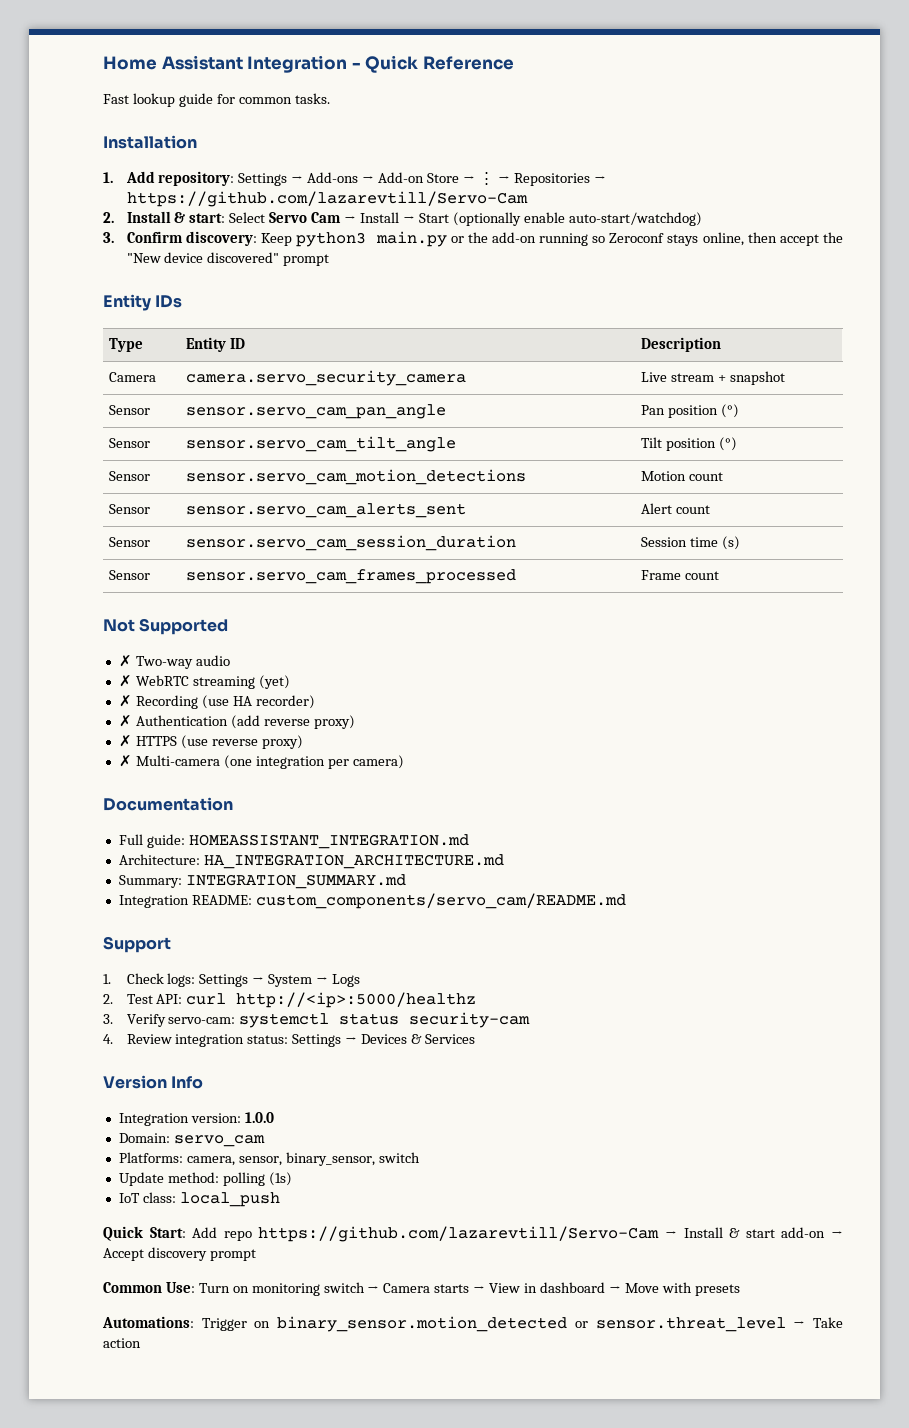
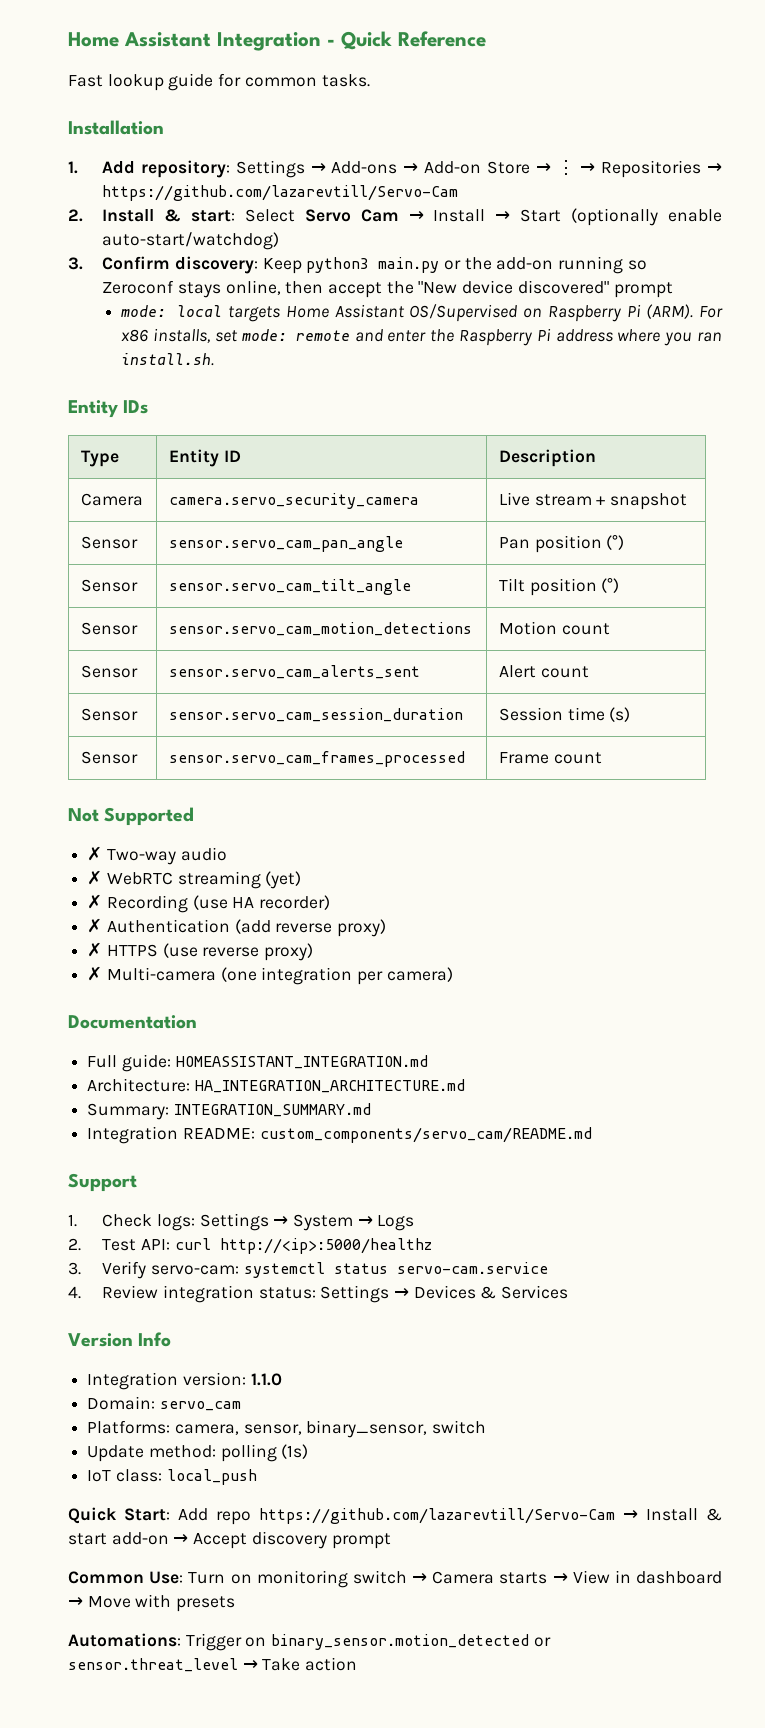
(330, 260) none -> [121,304,723,322] [121,328,723,346] [121,353,215,366] // mode: local targets Home Assistant OS/Supervised on Raspberry Pi (ARM). For x86 installs, set mode: remote and enter the Raspberry Pi address where you ran install.sh.
[409,1012,531,1028] security-cam -> [396,1262,548,1274] servo-cam.service
[244,1112,274,1123] 1.0.0 -> [250,1373,282,1386] 1.1.0

